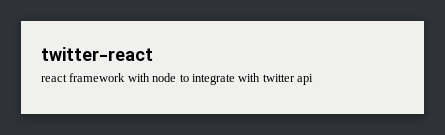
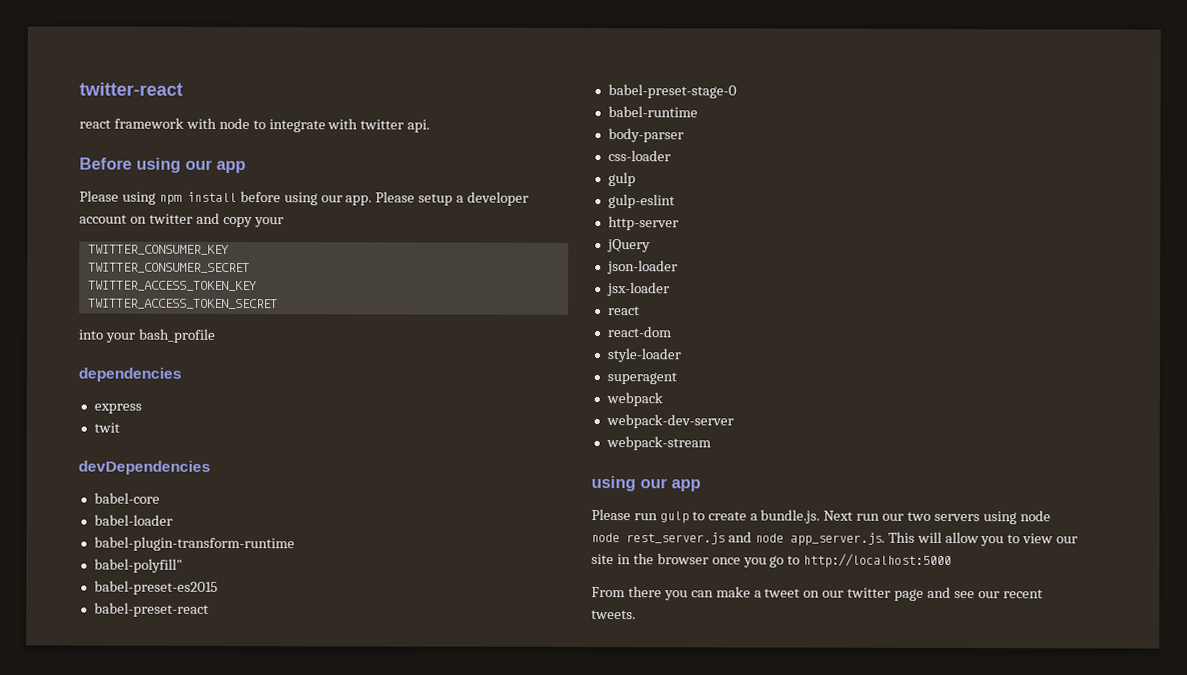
[297,74,313,85] api -> [407,119,431,133] [79,157,246,174] [79,190,530,206] [79,212,284,228] [87,244,229,255] [87,262,250,274] [87,280,257,292] [87,298,278,310] [78,328,216,343] [78,367,182,382] [93,403,142,414] [93,422,120,433] [78,460,211,475] [93,492,160,504] [93,514,173,526] [93,536,295,552] [93,558,183,573] [93,580,218,595] [93,602,209,617] [607,84,737,99] [607,106,698,118] [607,128,684,143] [607,150,671,162] [607,172,636,187] [607,194,675,209] [607,216,679,231] [606,239,651,253] [606,260,678,275] [606,282,670,297] [607,306,640,316] [607,326,672,338] [606,348,681,363] [606,372,677,385] [605,392,663,407] [605,414,734,429] [605,436,711,451] [591,475,701,492] [591,508,1051,525] [591,531,1079,547] [591,553,952,569] [591,586,1043,601] [591,609,636,620] api. // Before using our app // Please using npm install before using our app. Please setup a developer account on twitter and copy your // TWITTER_CONSUMER_KEY // TWITTER_CONSUMER_SECRET // TWITTER_ACCESS_TOKEN_KEY // TWITTER_ACCESS_TOKEN_SECRET // into your bash_profile // dependencies // express // twit // devDependencies // babel-core // babel-loader // babel-plugin-transform-runtime // babel-polyfill" // babel-preset-es2015 // babel-preset-react // babel-preset-stage-0 // babel-runtime // body-parser // css-loader // gulp // gulp-eslint // http-server // jQuery // json-loader // jsx-loader // react // react-dom // style-loader // superagent // webpack // webpack-dev-server // webpack-stream // using our app // Please run gulp to create a bundle.js. Next run our two servers using node node rest_server.js and node app_server.js. This will allow you to view our site in the browser once you go to http://localhost:5000 // From there you can make a tweet on our twitter page and see our recent tweets.

